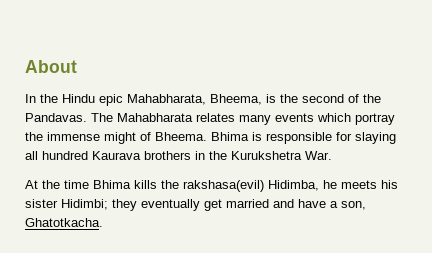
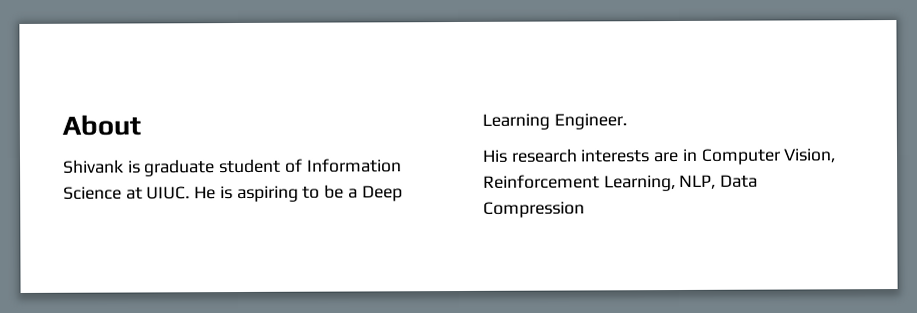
[25,94,381,106] [25,113,395,125] [25,132,396,144] [25,151,332,160] [25,180,398,192] [25,199,366,211] [25,218,103,227] In the Hindu epic Mahabharata, Bheema, is the second of the Pandavas. The Mahabharata relates many events which portray the immense might of Bheema. Bhima is responsible for slaying all hundred Kaurava brothers in the Kurukshetra War. // At the time Bhima kills the rakshasa(evil) Hidimba, he meets his sister Hidimbi; they eventually get married and have a son, Ghatotkacha. -> [63,158,402,177] [63,184,403,203] [482,113,627,130] [482,148,837,165] [483,174,759,192] [483,201,585,218] Shivank is graduate student of Information Science at UIUC. He is aspiring to be a Deep Learning Engineer. // His research interests are in Computer Vision, Reinforcement Learning, NLP, Data Compression

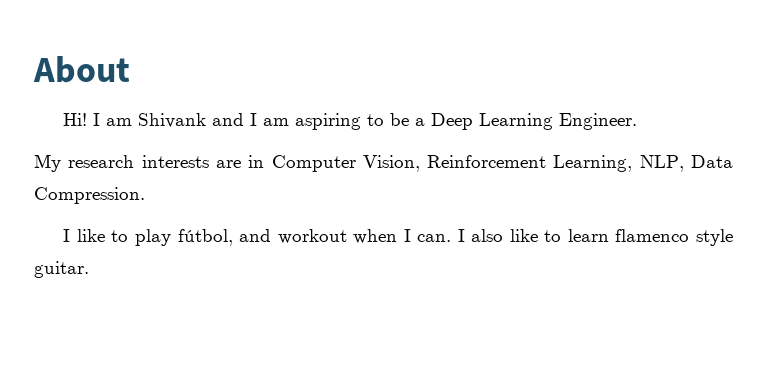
[63,158,402,177] [63,186,233,200] Shivank is graduate student of Information Science at UIUC. He is -> [63,113,290,128] Hi! I am Shivank and I am
[482,149,508,163] His -> [34,154,61,172] My
[483,201,585,218] Compression -> [34,187,145,204] [63,229,733,246] [34,261,89,278] Compression. // I like to play fútbol, and workout when I can. I also like to learn flamenco style guitar.

